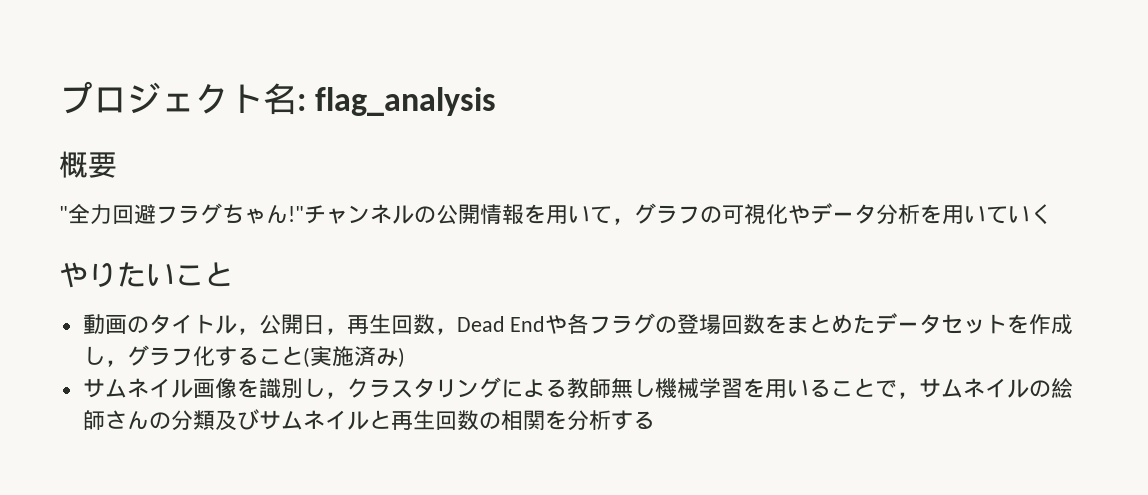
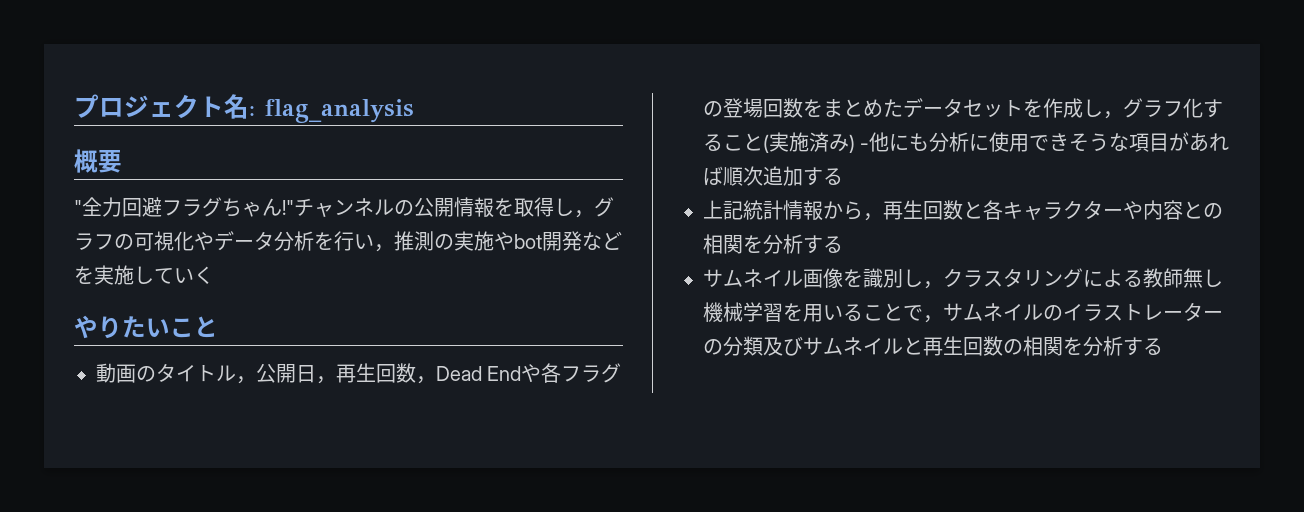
[546,205,612,224] 用いて -> [514,197,574,217] 取得し
[942,205,986,224] 用い -> [334,231,622,252] [74,265,154,285] 行い，推測の実施やbot開発などを実施し
(405, 357) none -> [860,132,1230,152] [703,166,843,186] [703,200,1223,221] [703,234,843,254] -他にも分析に使用できそうな項目があれば順次追加する // 上記統計情報から，再生回数と各キャラクターや内容との相関を分析する
[1050,378,1073,399] [82,410,149,430] 絵師さん -> [1063,302,1223,321] イラストレーター

